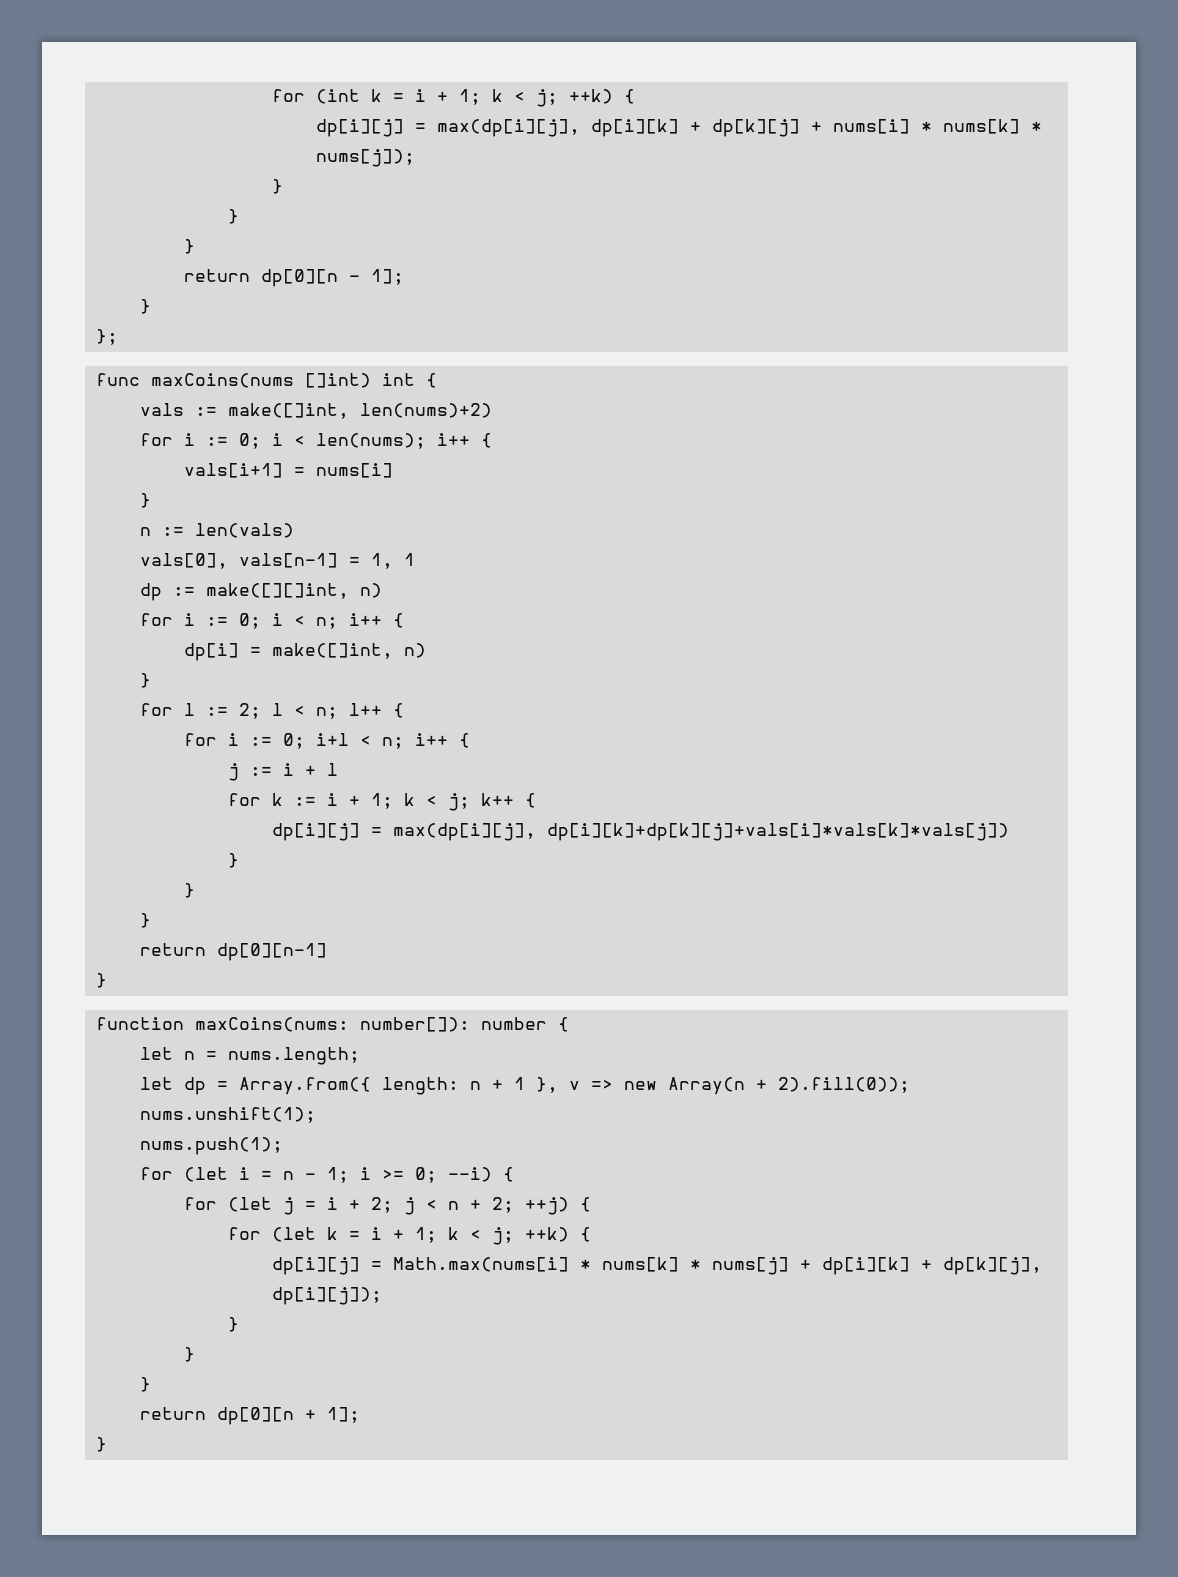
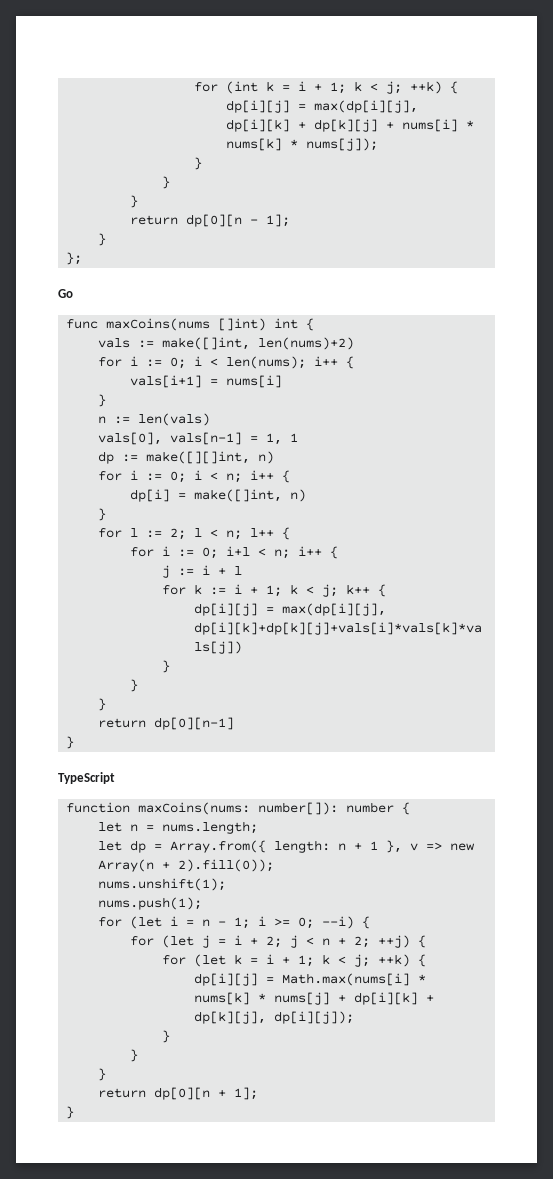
(118, 337) none -> [58,289,73,298] // Go
(107, 980) none -> [58,772,115,784] // TypeScript

